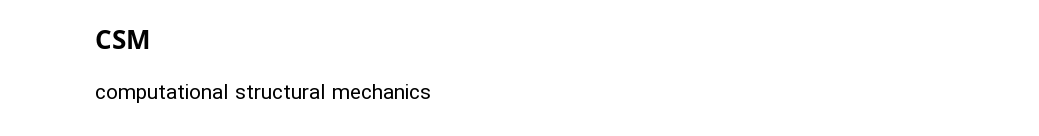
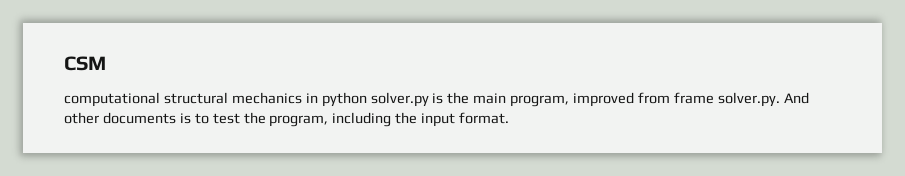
(431, 91) none -> [305,92,809,107] [64,112,510,127] in python solver.py is the main program, improved from frame solver.py. And other documents is to test the program, including the input format.

